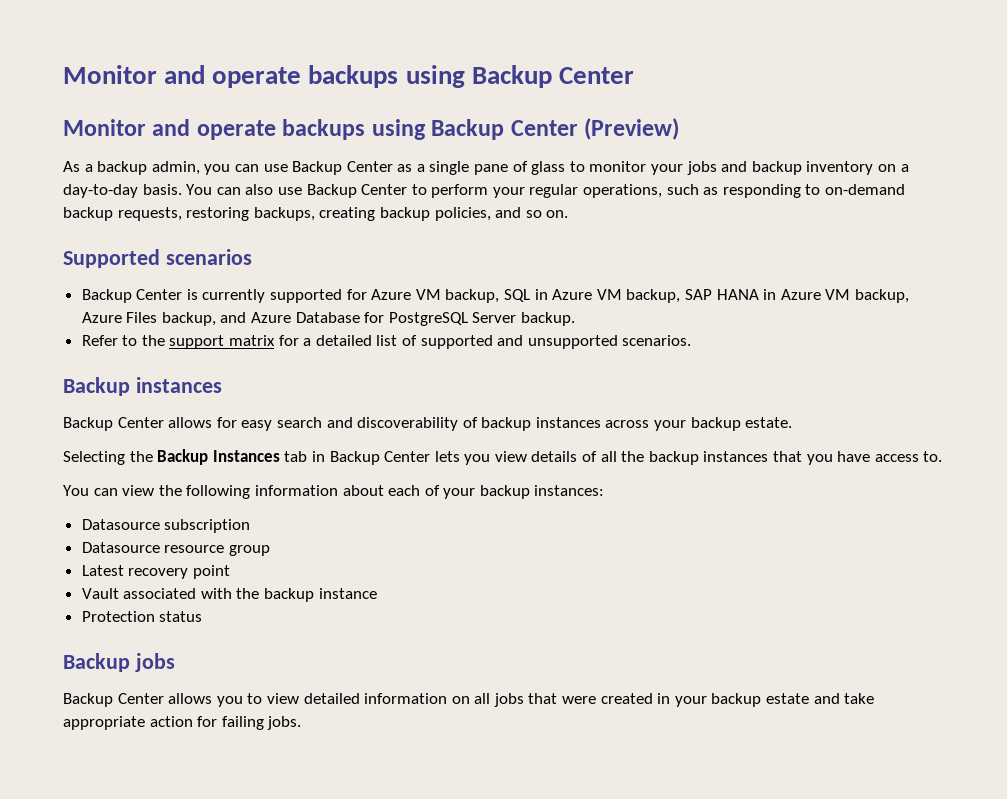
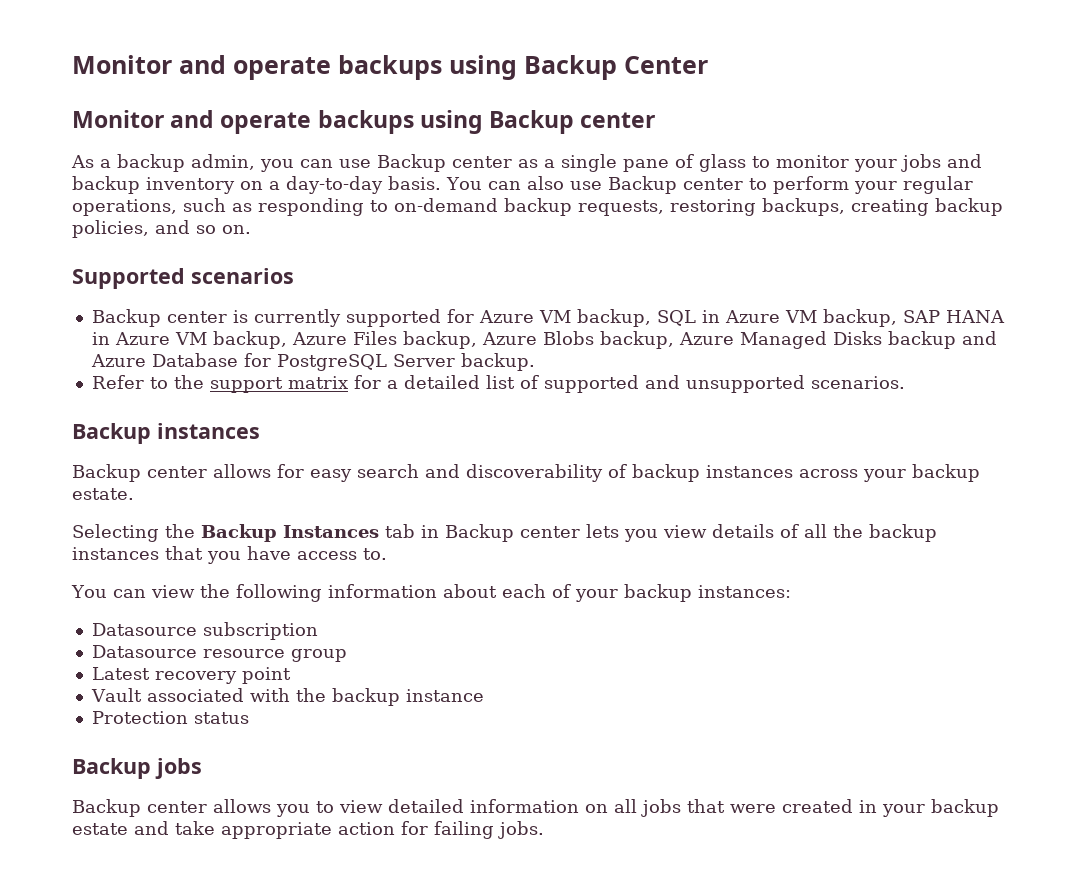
[510,118,680,140] Center (Preview) -> [580,112,656,128] center
[346,161,393,172] Center -> [452,156,512,168] center
[361,184,408,195] Center -> [682,178,743,190] center
[136,289,183,300] Center -> [166,311,227,323] center
(216, 319) none -> [481,331,956,349] Azure Blobs backup, Azure Managed Disks backup
[117,417,164,428] Center -> [147,466,207,478] center
[384,451,431,462] Center -> [520,526,580,538] center
[117,693,164,704] Center -> [147,801,207,813] center

